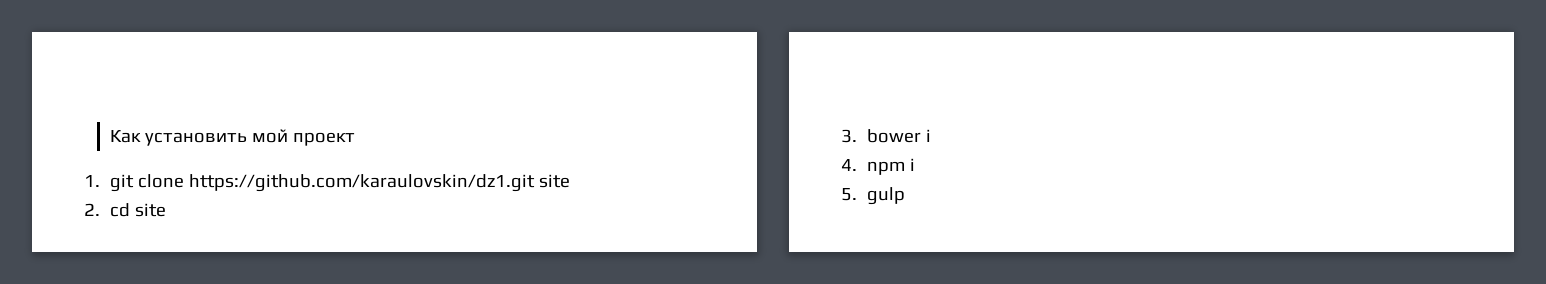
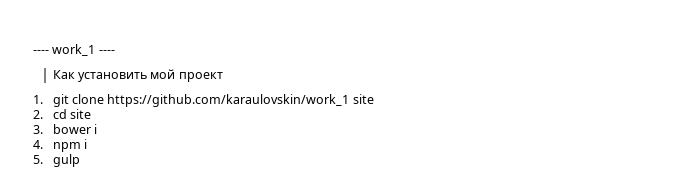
(110, 136) none -> [33,44,115,56] ---- work_1 ---- //
[189,174,536,192] https://github.com/karaulovskin/dz1.git -> [107,94,350,107] https://github.com/karaulovskin/work_1

